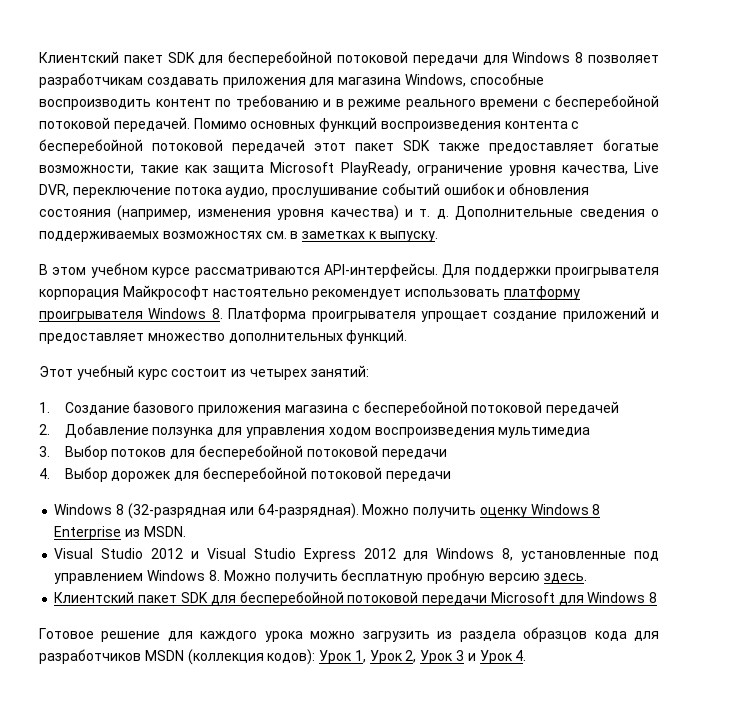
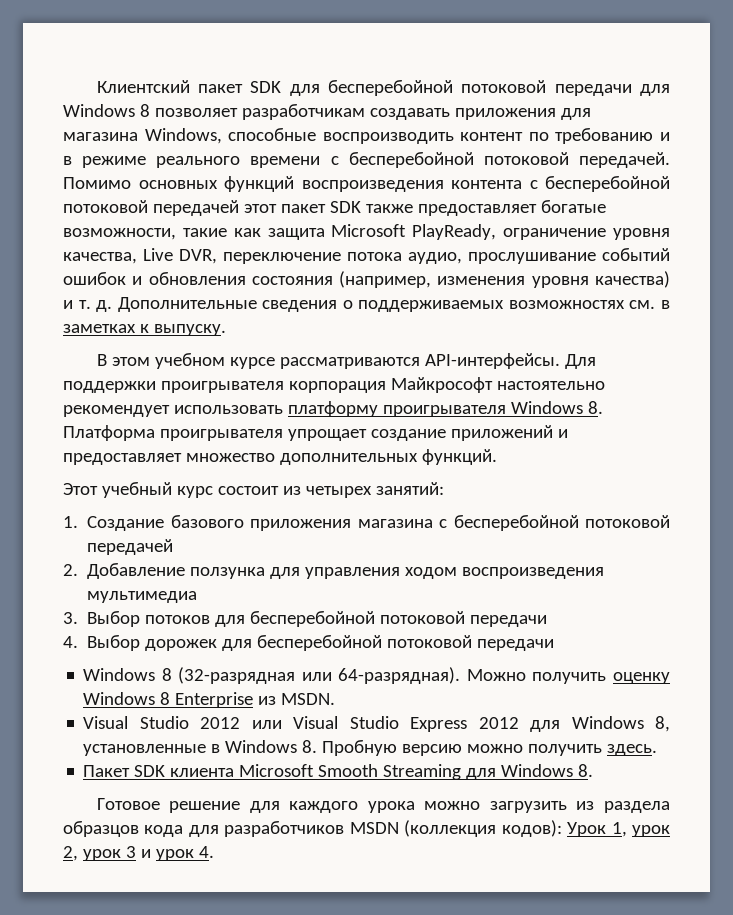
[191,551,200,559] и -> [251,720,282,729] или
[633,551,659,561] [54,569,587,584] [54,591,658,606] под управлением Windows 8. Можно получить бесплатную пробную версию здесь. // Клиентский пакет SDK для бесперебойной потоковой передачи Microsoft для Windows 8 -> [211,740,658,756] [83,764,594,780] в Windows 8. Пробную версию можно получить здесь. // Пакет SDK клиента Microsoft Smooth Streaming для Windows 8.
[369,650,454,664] Урок 2, Урок -> [632,825,670,837] [63,846,121,861] урок 2, урок
[479,650,513,664] Урок -> [155,849,194,861] урок

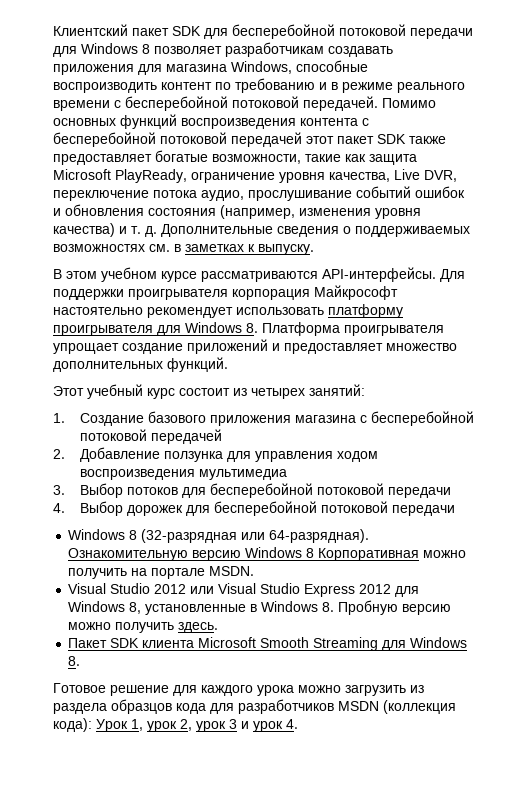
(506, 411) none -> [157,325,181,336] для
[466,669,670,684] [83,692,277,708] Можно получить оценку Windows 8 Enterprise из -> [68,547,467,561] [68,568,206,579] Ознакомительную версию Windows 8 Корпоративная можно получить на портале
[501,820,562,837] кодов): -> [53,718,92,732] кода):

